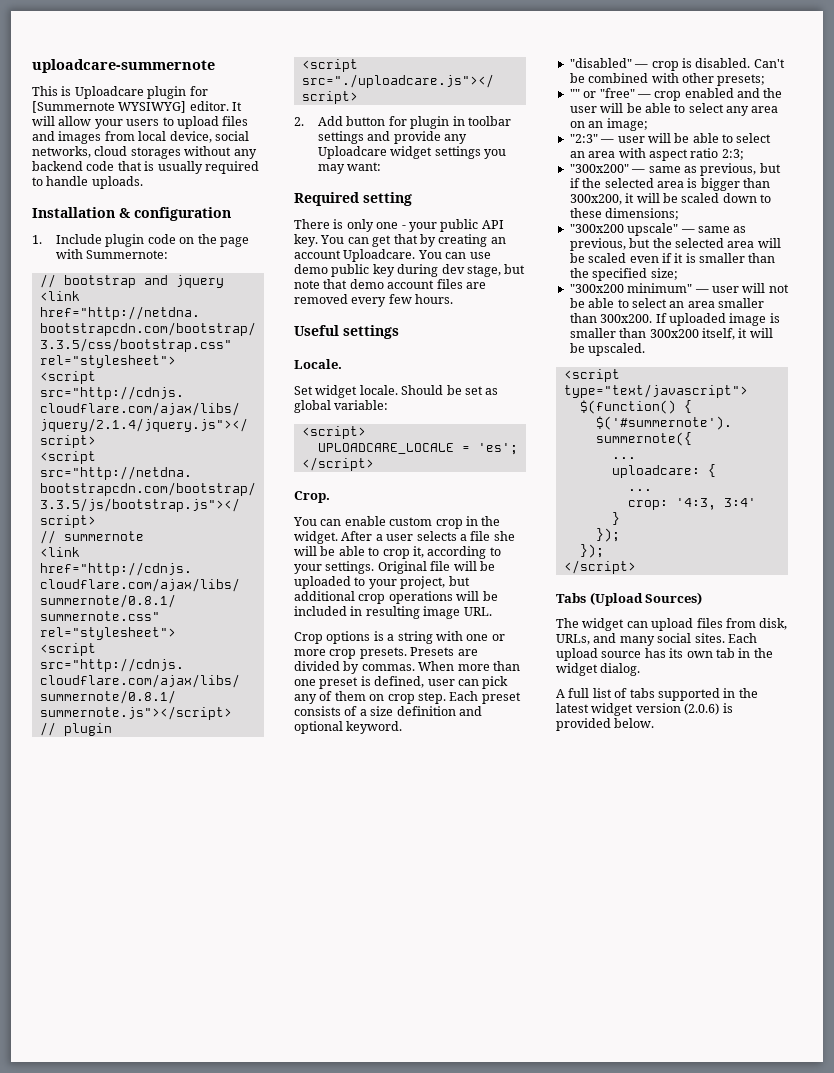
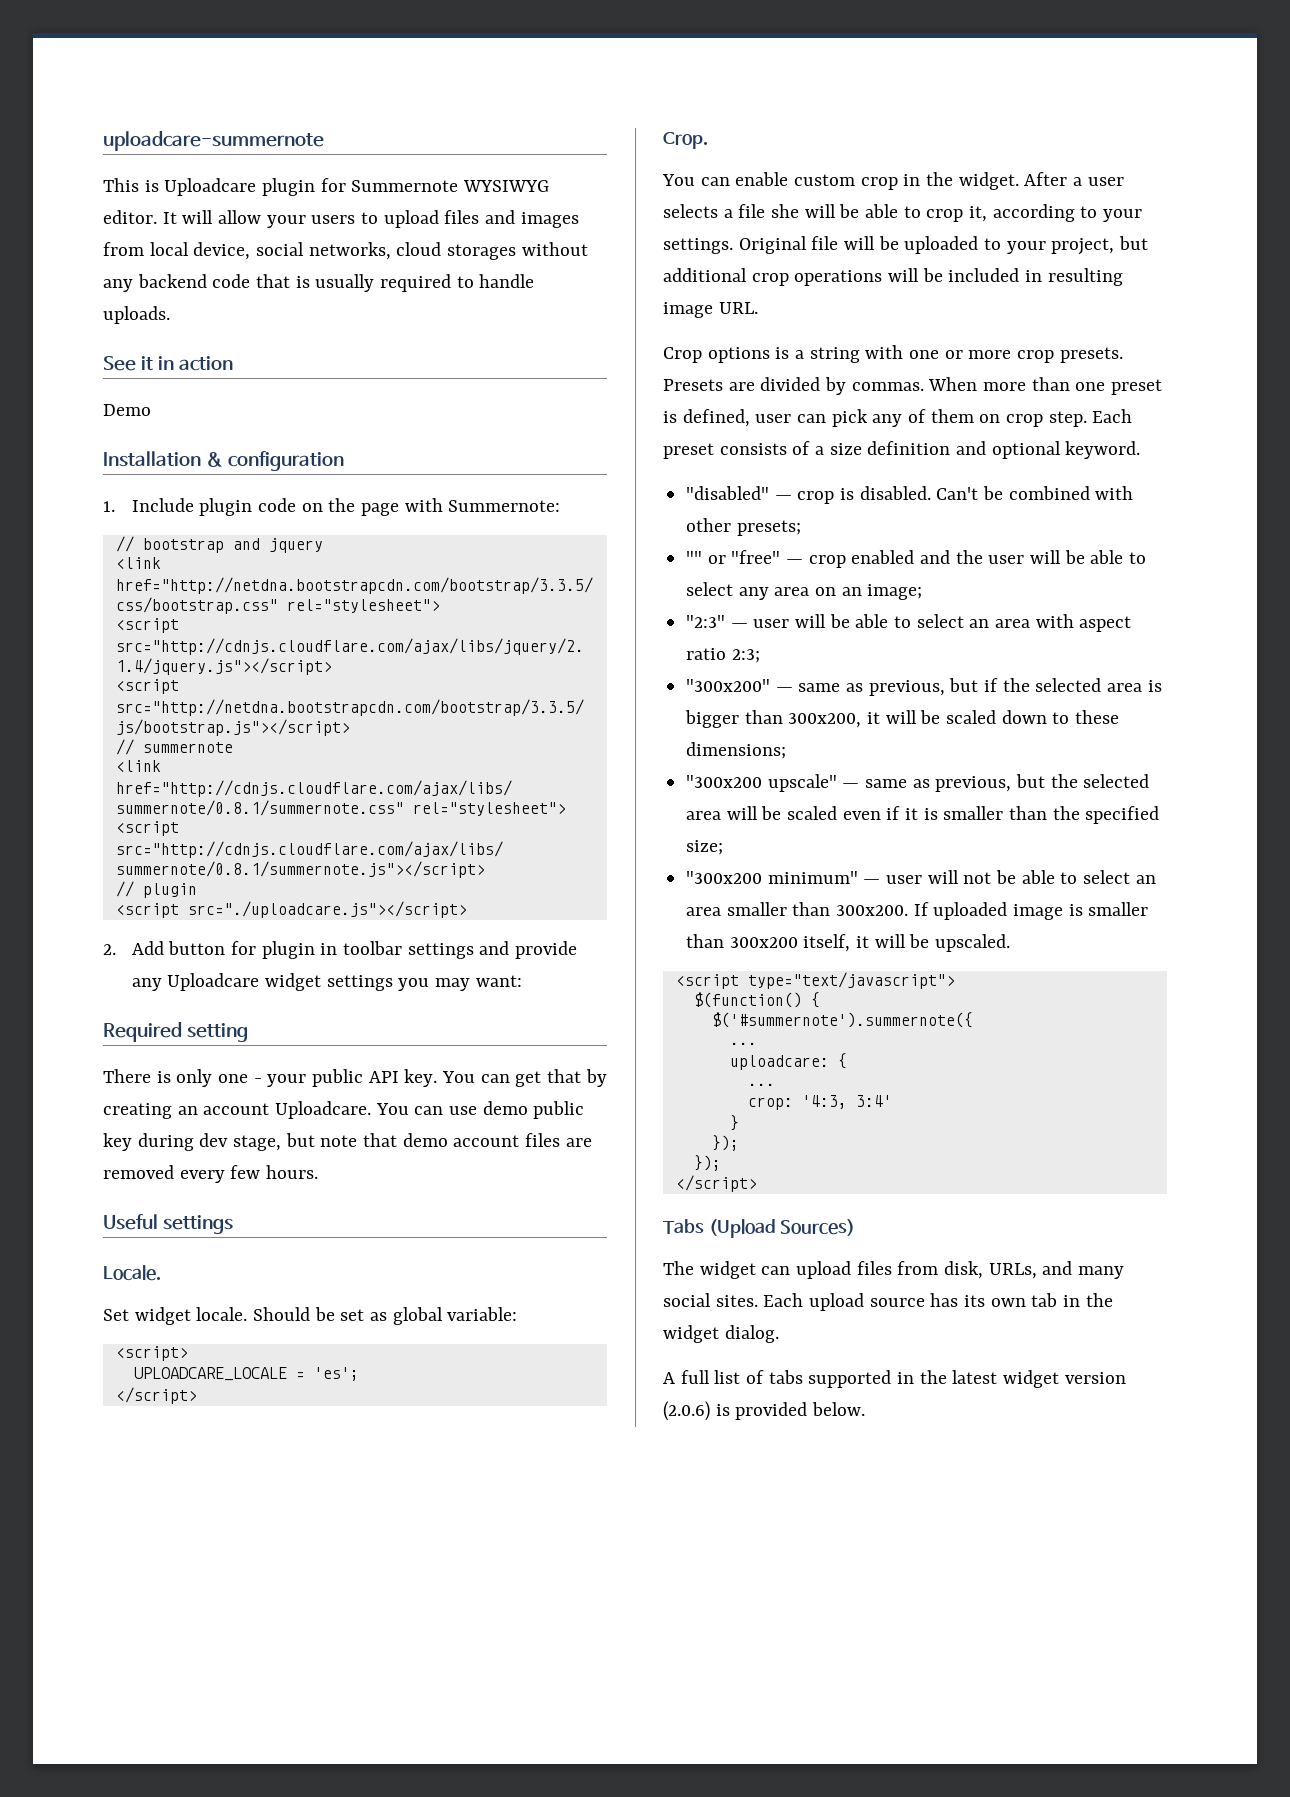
[32,101,187,113] [Summernote WYSIWYG] -> [351,180,550,192] Summernote WYSIWYG
(143, 182) none -> [103,356,233,371] [103,404,151,416] // See it in action // Demo

